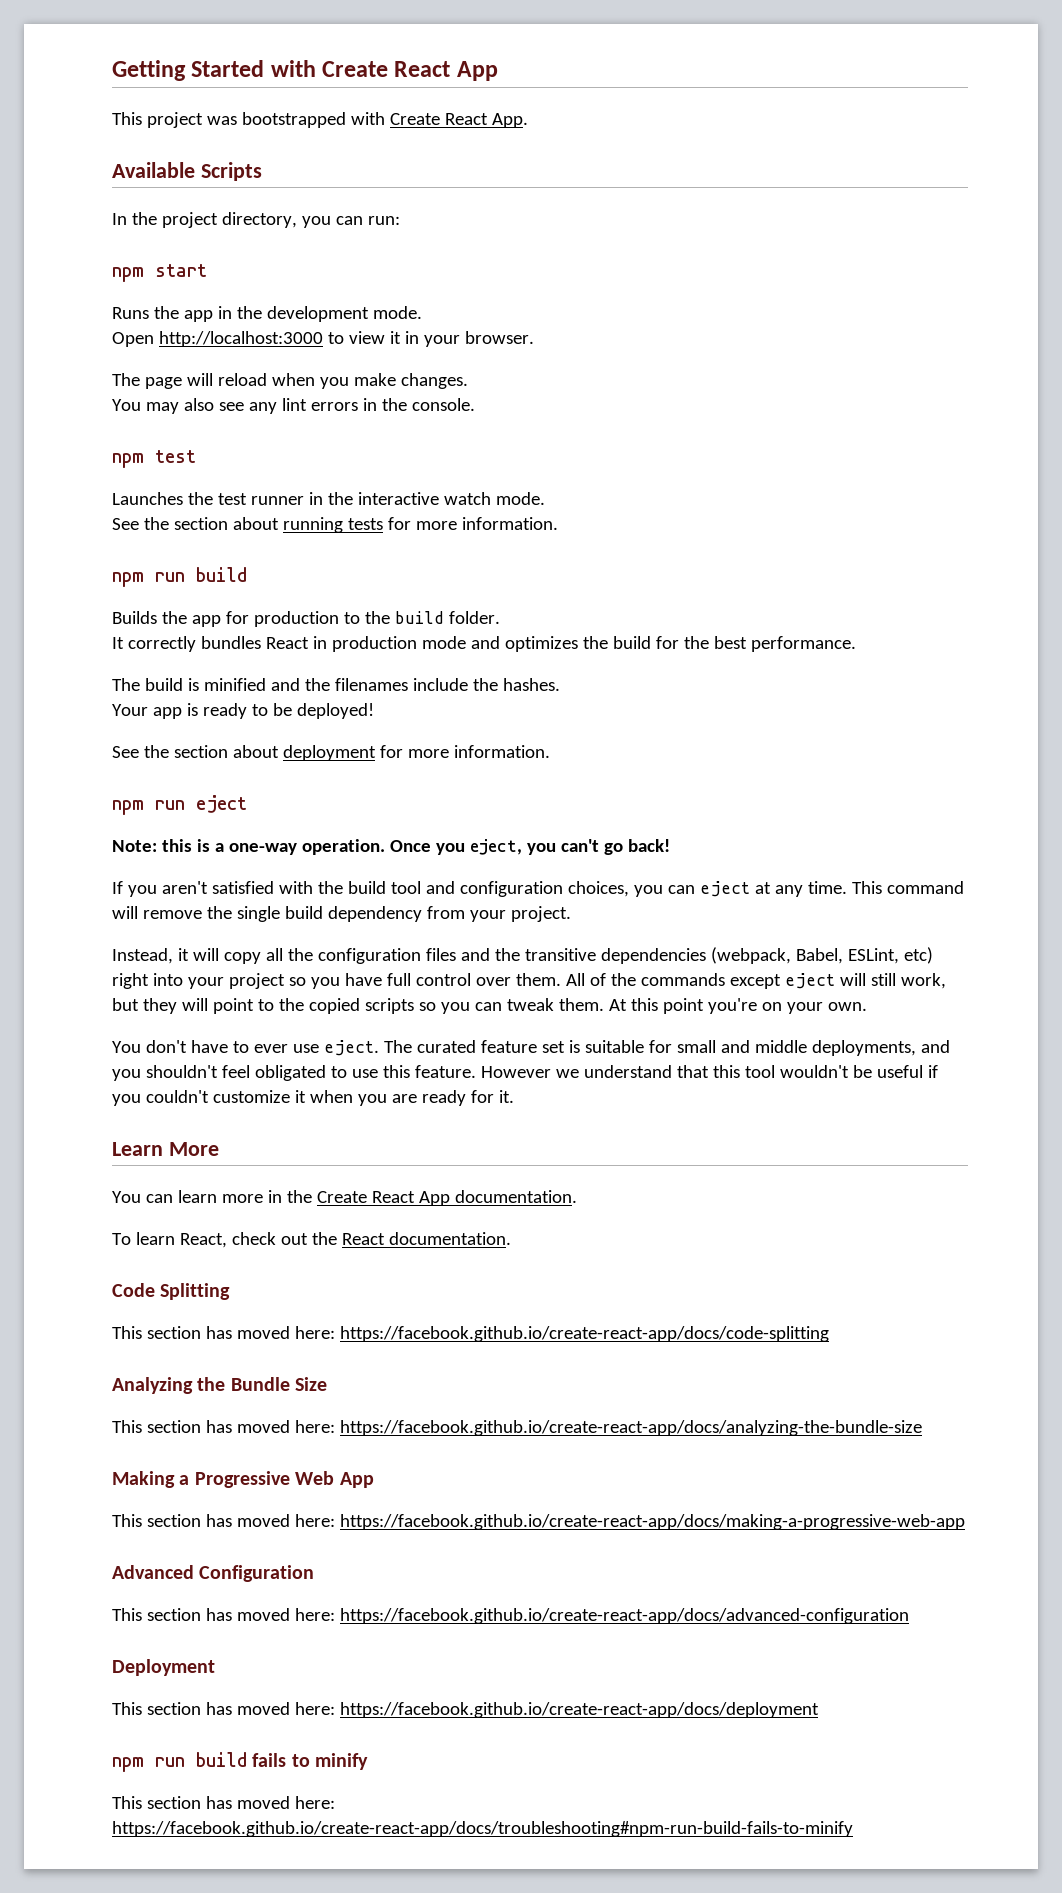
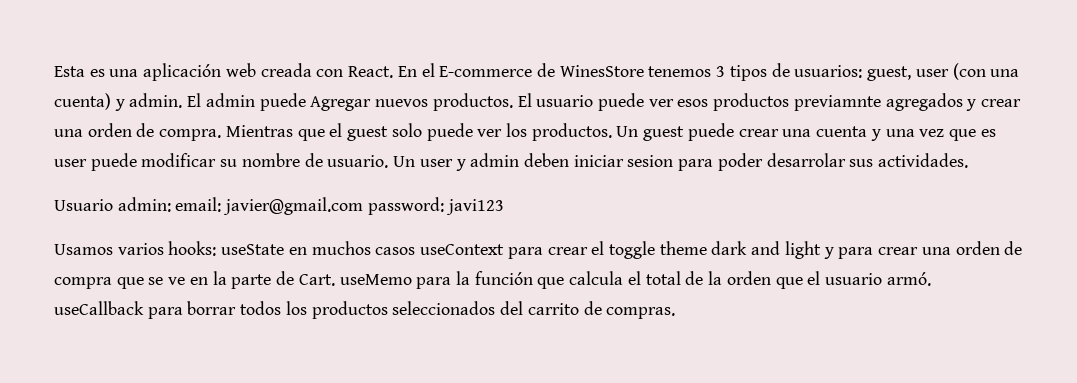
[112,60,498,81] [112,112,528,128] [112,162,262,181] [112,212,400,228] [112,264,207,282] [112,306,422,322] [112,331,534,347] [112,373,468,389] [112,398,475,414] [112,450,196,468] [112,492,545,505] [112,517,558,533] [112,567,247,587] [112,611,500,627] [112,636,856,652] [112,678,560,691] [112,703,374,719] [112,745,550,761] [112,795,247,815] [112,839,670,855] [112,881,964,897] [112,906,571,922] [112,947,933,964] [112,973,946,989] [112,998,867,1014] [112,1040,950,1056] [112,1065,938,1081] [112,1090,514,1106] [112,1142,219,1156] [112,1190,577,1206] [112,1232,511,1248] [112,1283,231,1300] [112,1326,829,1342] [112,1377,328,1394] [112,1420,922,1436] [112,1471,374,1488] [112,1514,965,1530] [112,1565,315,1582] [112,1608,909,1624] [112,1659,215,1676] [112,1702,819,1718] [112,1752,369,1772] [112,1796,335,1809] [112,1821,853,1837] Getting Started with Create React App // This project was bootstrapped with Create React App. // Available Scripts // In the project directory, you can run: // npm start // Runs the app in the development mode. // Open http://localhost:3000 to view it in your browser. // The page will reload when you make changes. // You may also see any lint errors in the console. // npm test // Launches the test runner in the interactive watch mode. // See the section about running tests for more information. // npm run build // Builds the app for production to the build folder. // It correctly bundles React in production mode and optimizes the build for the best performance. // The build is minified and the filenames include the hashes. // Your app is ready to be deployed! // See the section about deployment for more information. // npm run eject // Note: this is a one-way operation. Once you eject, you can't go back! // If you aren't satisfied with the build tool and configuration choices, you can eject at any time. This command will remove the single build dependency from your project. // Instead, it will copy all the configuration files and the transitive dependencies (webpack, Babel, ESLint, etc) right into your project so you have full control over them. All of the commands except eject will still work, but they will point to the copied scripts so you can tweak them. At this point you're on your own. // You don't have to ever use eject. The curated feature set is suitable for small and middle deployments, and you shouldn't feel obligated to use this feature. However we understand that this tool wouldn't be useful if you couldn't customize it when you are ready for it. // Learn More // You can learn more in the Create React App documentation. // To learn React, check out the React documentation. // Code Splitting // This section has moved here: https://facebook.github.io/create-react-app/docs/code-splitting // Analyzing the Bundle Size // This section has moved here: https://facebook.github.io/create-react-app/docs/analyzing-the-bundle-size // Making a Progressive Web App // This section has moved here: https://facebook.github.io/create-react-app/docs/making-a-progressive-web-app // Advanced Configuration // This section has moved here: https://facebook.github.io/create-react-app/docs/advanced-configuration // Deployment // This section has moved here: https://facebook.github.io/create-react-app/docs/deployment // npm run build fails to minify // This section has moved here: https://facebook.github.io/create-react-app/docs/troubleshooting#npm-run-build-fails-to-minify -> [54,63,1020,81] [54,93,1022,111] [54,123,996,141] [54,153,969,171] [54,197,504,215] [54,241,1023,259] [54,271,931,289] [54,301,676,319] Esta es una aplicación web creada con React. En el E-commerce de WinesStore tenemos 3 tipos de usuarios: guest, user (con una cuenta) y admin. El admin puede Agregar nuevos productos. El usuario puede ver esos productos previamnte agregados y crear una orden de compra. Mientras que el guest solo puede ver los productos. Un guest puede crear una cuenta y una vez que es user puede modificar su nombre de usuario. Un user y admin deben iniciar sesion para poder desarrolar sus actividades. // Usuario admin: email: javier@gmail.com password: javi123 // Usamos varios hooks: useState en muchos casos useContext para crear el toggle theme dark and light y para crear una orden de compra que se ve en la parte de Cart. useMemo para la función que calcula el total de la orden que el usuario armó. useCallback para borrar todos los productos seleccionados del carrito de compras.

